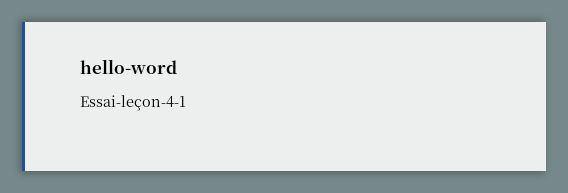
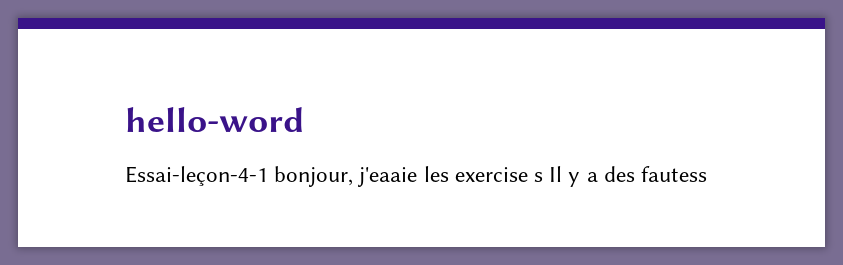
(186, 103) none -> [274,166,708,187] bonjour, j'eaaie les exercise s Il y a des fautess

